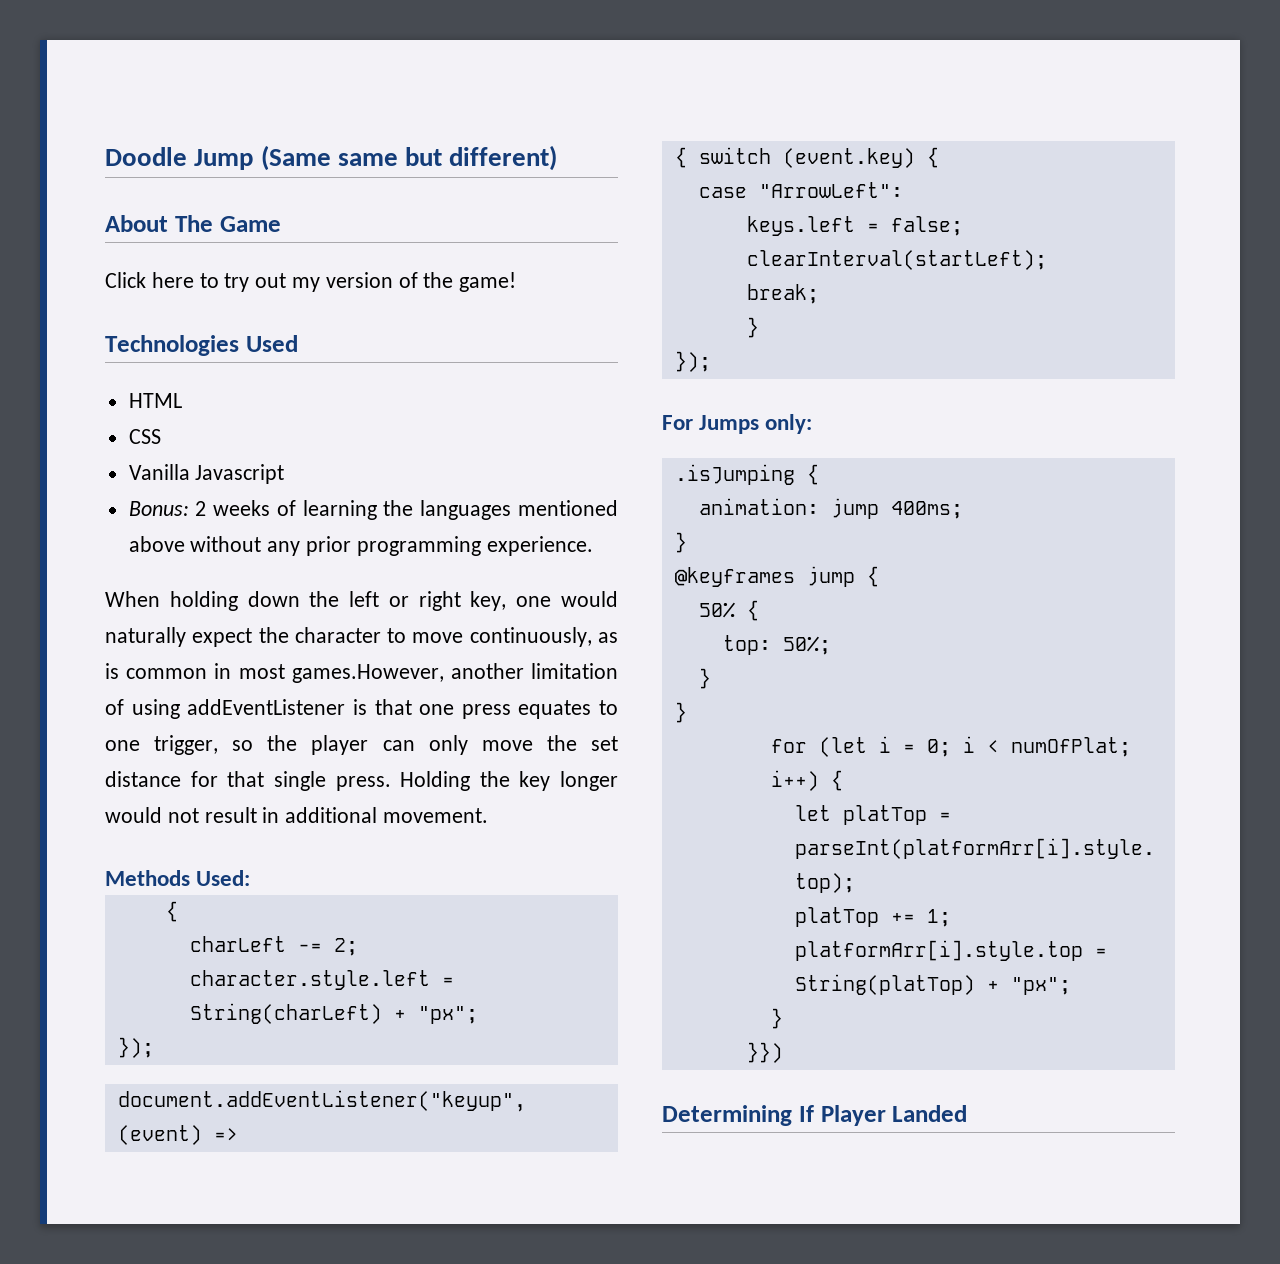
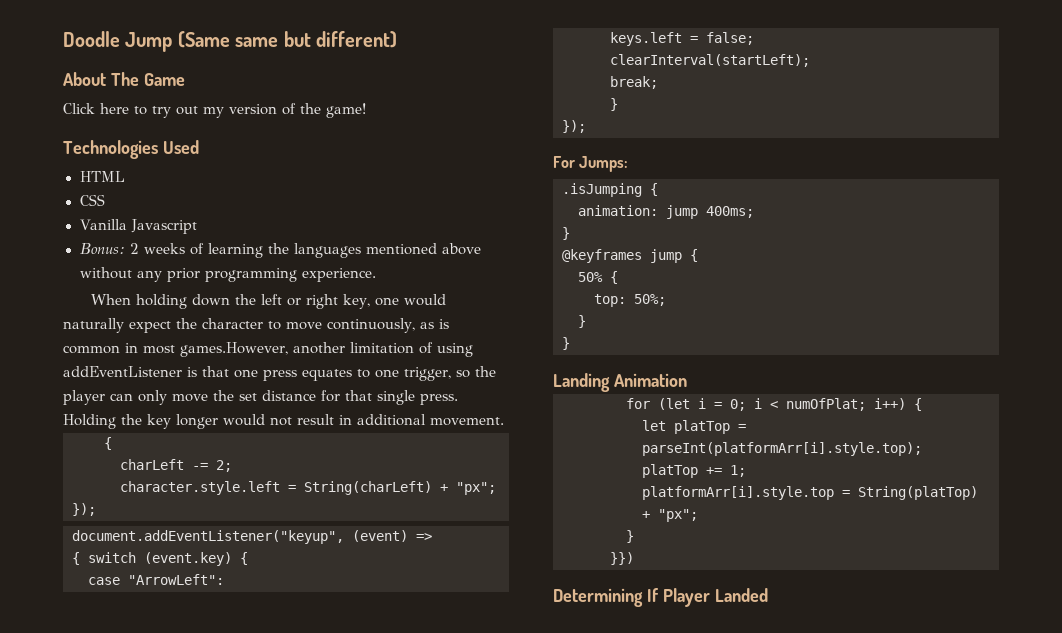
[105,870,251,886] // Methods Used: -> (504, 421) none
[699,414,813,434] Jumps only: -> [579,156,629,172] Jumps:
(687, 712) none -> [553,373,687,392] // Landing Animation

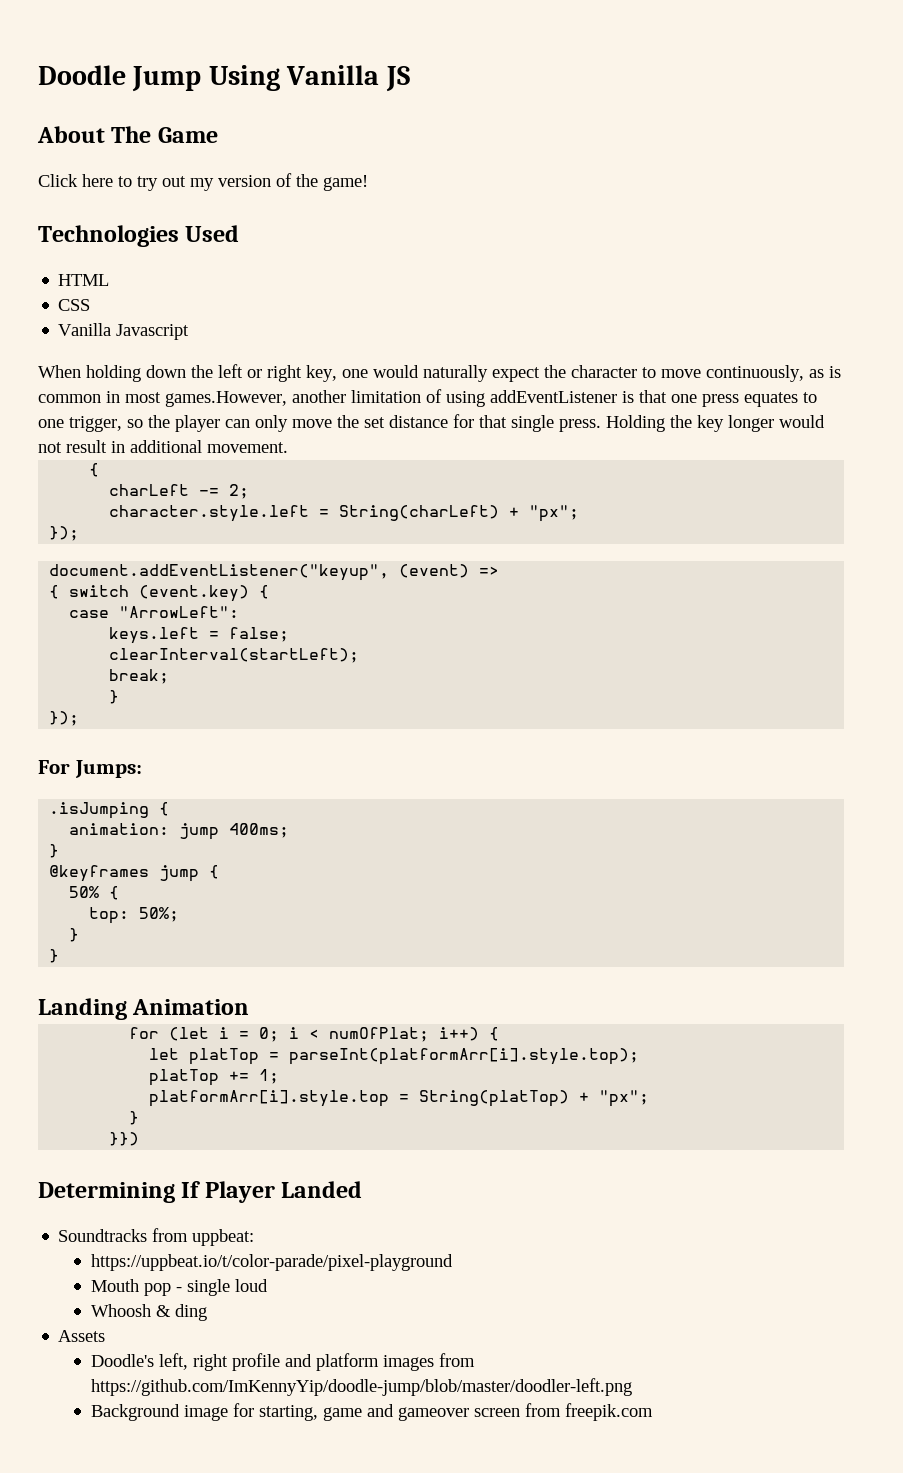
[177,31,397,48] (Same same but different) -> [208,65,410,92] Using Vanilla JS
[79,243,481,258] [79,267,376,282] // Bonus: 2 weeks of learning the languages mentioned above without any prior programming experience. -> (190, 332) none
(768, 595) none -> [58,1228,255,1246] [90,1254,453,1271] [90,1279,268,1296] [90,1304,207,1321] [58,1330,106,1342] [90,1353,475,1371] [90,1378,632,1396] [90,1403,653,1421] // Soundtracks from uppbeat: // https://uppbeat.io/t/color-parade/pixel-playground // Mouth pop - single loud // Whoosh & ding // Assets // Doodle's left, right profile and platform images from https://github.com/ImKennyYip/doodle-jump/blob/master/doodler-left.png // Background image for starting, game and gameover screen from freepik.com

